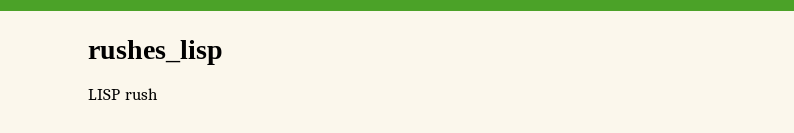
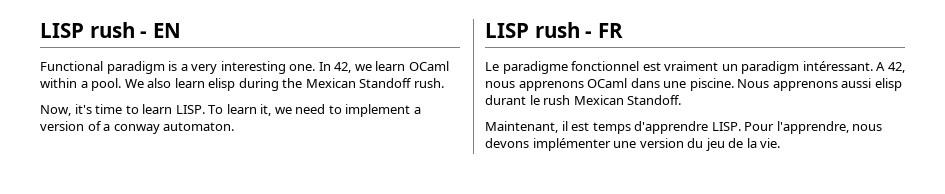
[88,40,223,65] [88,88,158,100] rushes_lisp // LISP rush -> [40,22,181,38] [40,61,449,74] [40,78,444,91] [40,104,421,117] [40,121,235,134] [485,22,623,38] [485,61,905,74] [485,78,902,91] [485,95,682,105] [485,121,883,134] [485,138,781,151] LISP rush - EN // Functional paradigm is a very interesting one. In 42, we learn OCaml within a pool. We also learn elisp during the Mexican Standoff rush. // Now, it's time to learn LISP. To learn it, we need to implement a version of a conway automaton. // LISP rush - FR // Le paradigme fonctionnel est vraiment un paradigm intéressant. A 42, nous apprenons OCaml dans une piscine. Nous apprenons aussi elisp durant le rush Mexican Standoff. // Maintenant, il est temps d'apprendre LISP. Pour l'apprendre, nous devons implémenter une version du jeu de la vie.

